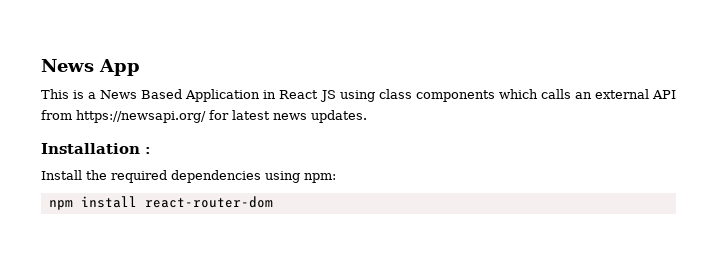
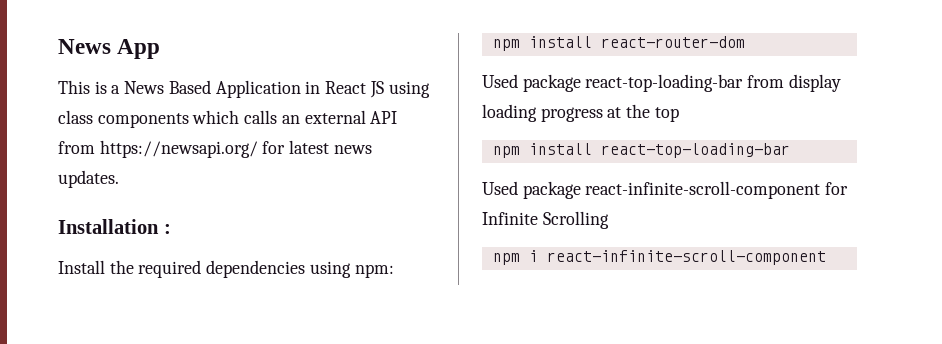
(273, 202) none -> [482,74,841,92] [482,104,679,122] [492,143,790,158] [482,181,849,199] [482,211,609,229] [492,250,826,265] // Used package react-top-loading-bar from display loading progress at the top // npm install react-top-loading-bar // Used package react-infinite-scroll-component for Infinite Scrolling // npm i react-infinite-scroll-component

